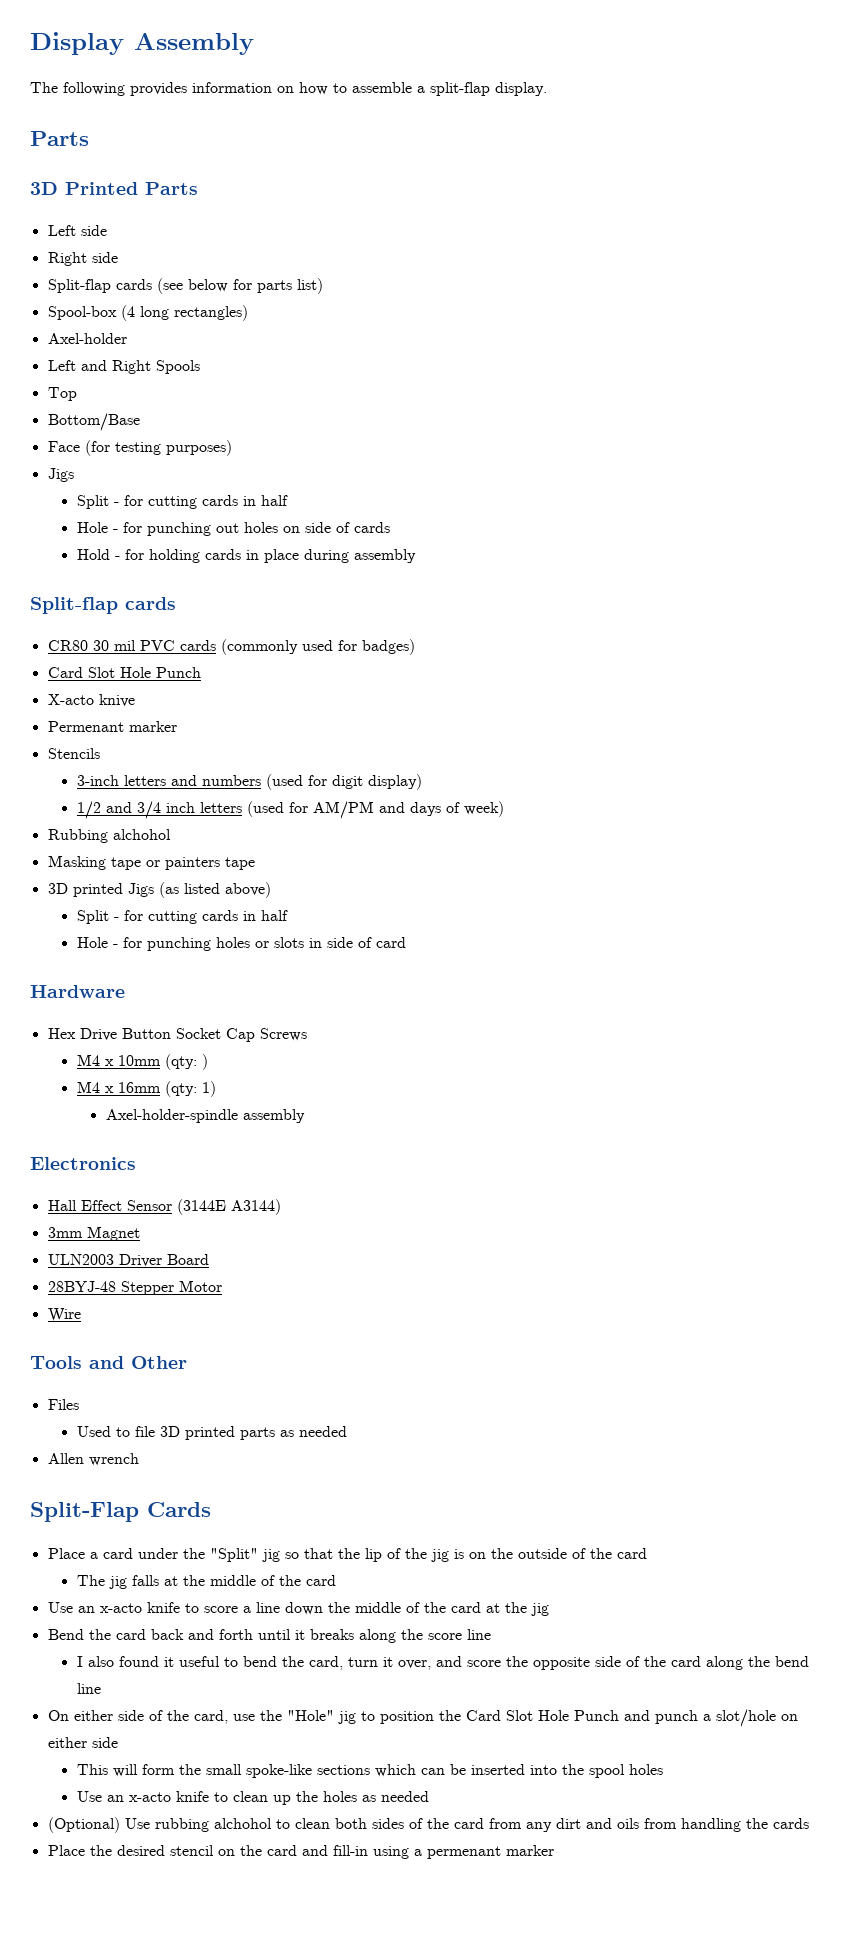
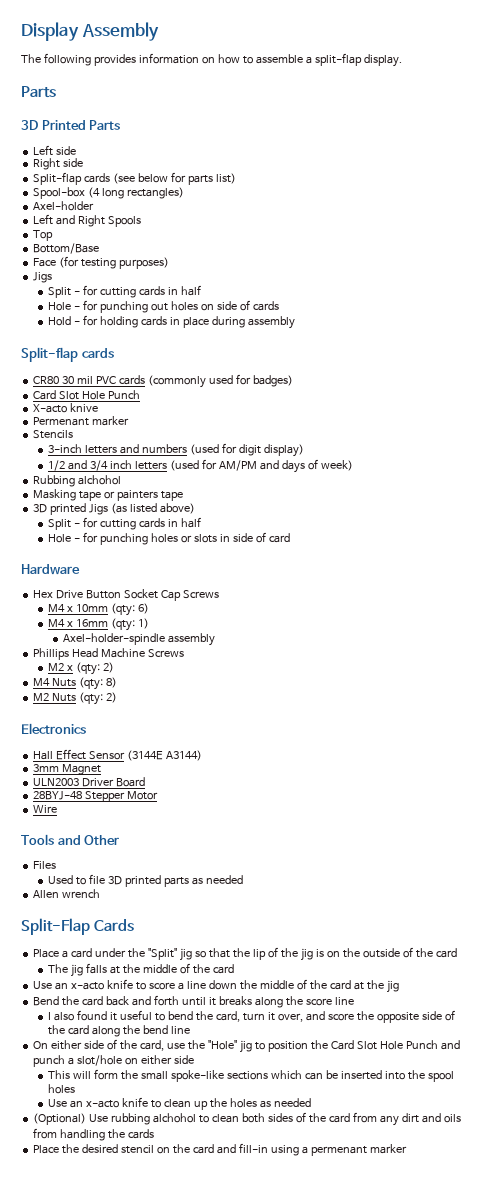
[201,1054,208,1070] ) -> [138,603,150,614] 6)
(305, 1116) none -> [33,648,185,660] [48,662,115,675] [33,677,118,690] [33,692,118,705] // Phillips Head Machine Screws // M2 x (qty: 2) // M4 Nuts (qty: 8) // M2 Nuts (qty: 2)

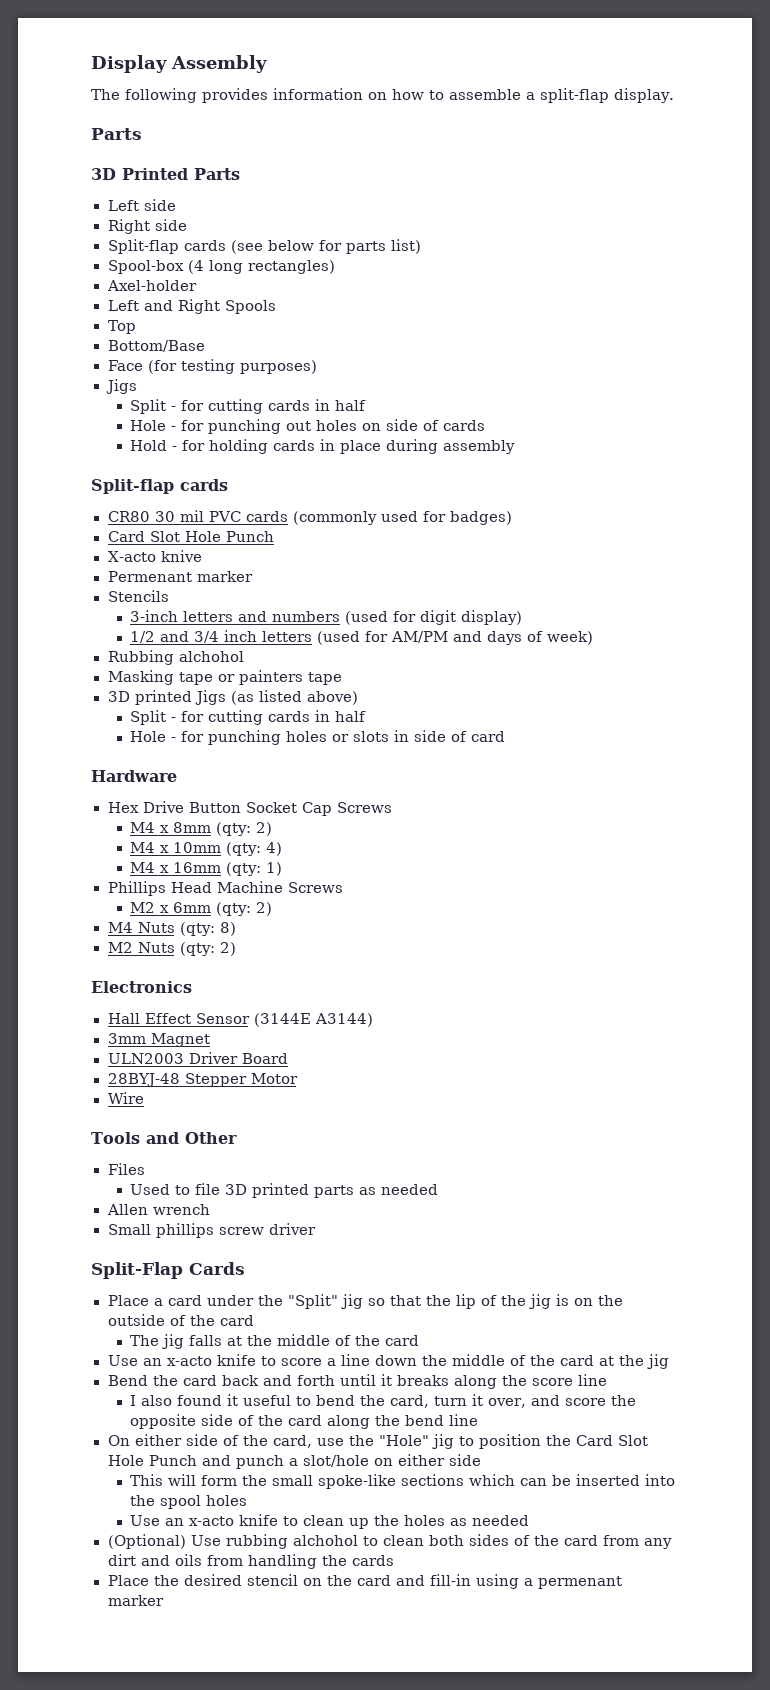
(219, 594) none -> [130,822,273,836] // M4 x 8mm (qty: 2)
[138,603,150,614] 6) -> [266,842,283,856] 4)
[63,633,216,646] // Axel-holder-spindle assembly -> (283, 869) none
(74, 668) none -> [173,902,212,913] 6mm
(101, 893) none -> [107,1223,316,1238] // Small phillips screw driver

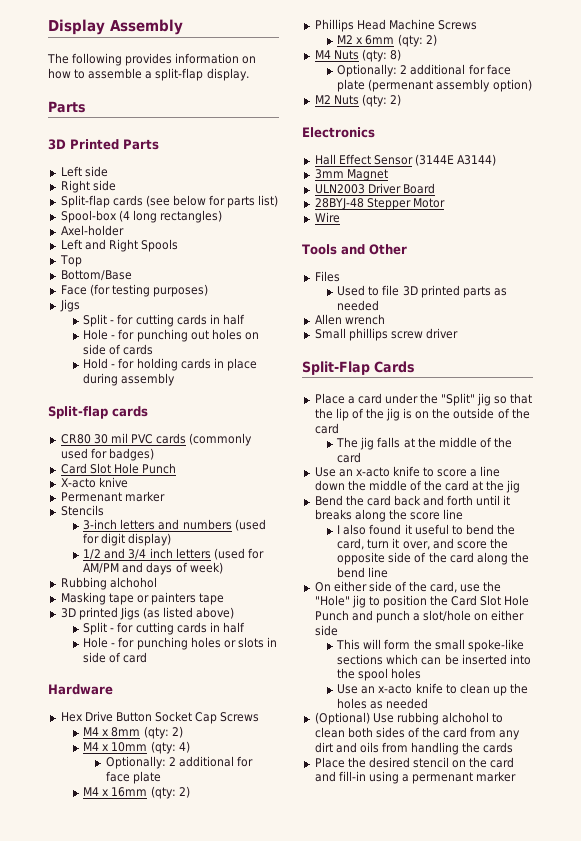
(283, 849) none -> [105,756,254,769] [105,771,161,784] // Optionally: 2 additional for face plate
[266,862,283,876] 1) -> [178,786,190,798] 2)
(236, 929) none -> [337,64,511,77] [337,79,532,92] // Optionally: 2 additional for face plate (permenant assembly option)

